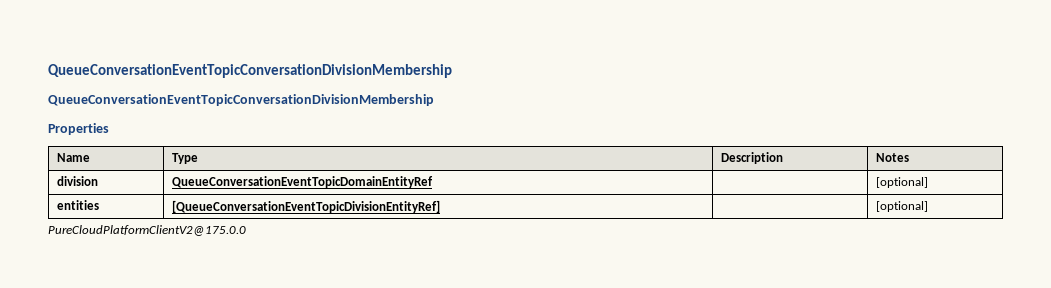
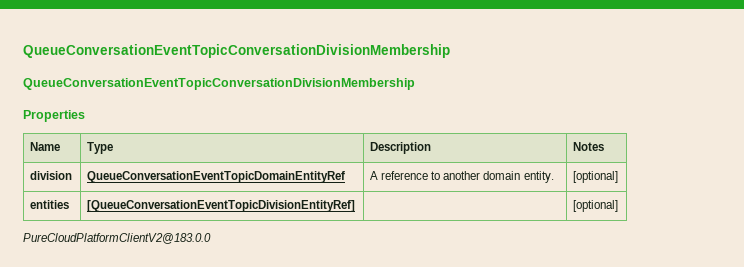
(433, 182) none -> [370,171,554,183] A reference to another domain entity.
[48,225,246,236] PureCloudPlatformClientV2@175.0.0 -> [23,233,211,244] PureCloudPlatformClientV2@183.0.0

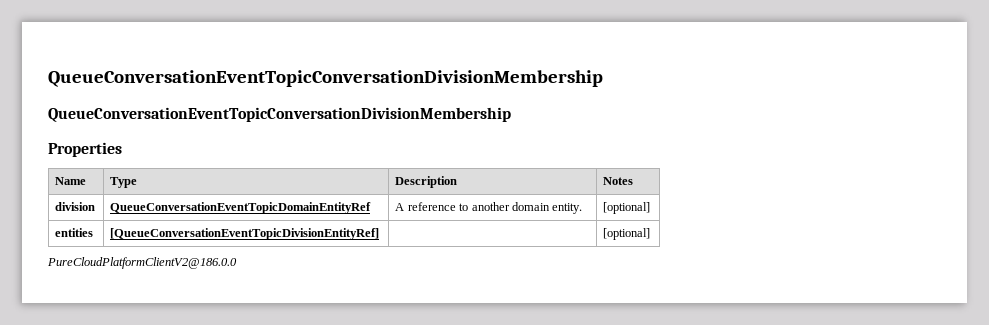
[23,233,211,244] PureCloudPlatformClientV2@183.0.0 -> [47,257,237,269] PureCloudPlatformClientV2@186.0.0

